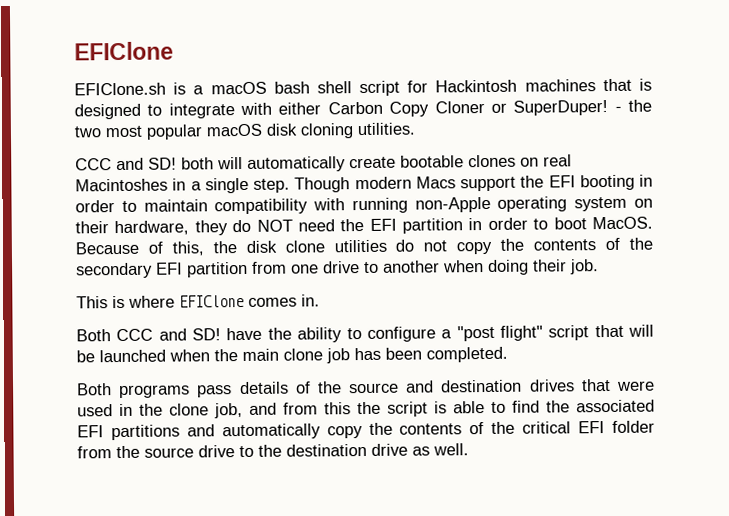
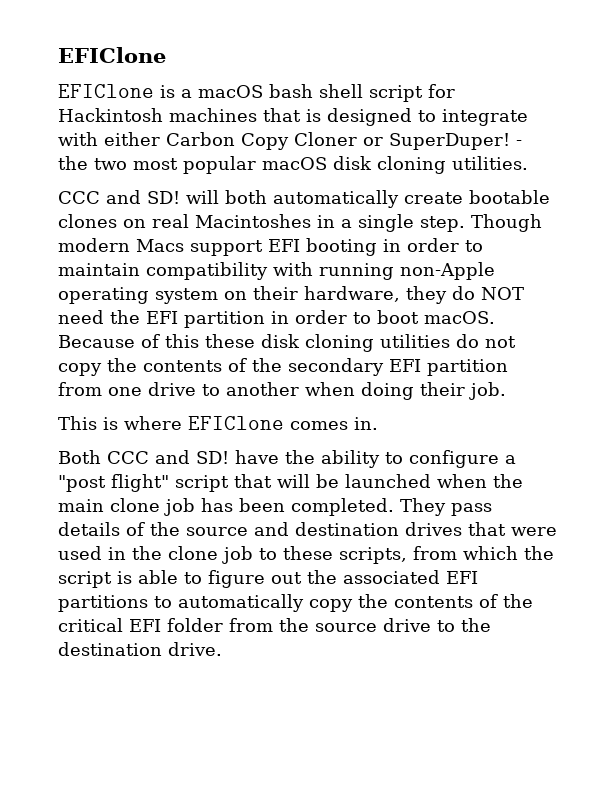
[74,82,166,96] EFIClone.sh -> [58,84,154,98] EFIClone
[181,157,243,170] both will -> [186,190,267,204] will both
[520,175,545,188] the -> (263, 248) none
[591,216,653,230] MacOS. -> [424,311,495,324] macOS.
[171,240,325,256] this, the disk clone -> [165,334,374,352] this these disk cloning
[77,383,191,399] // Both programs -> [400,498,446,516] They
[214,402,351,419] job, and from this -> [222,546,518,564] job to these scripts, from which
[512,400,540,413] find -> [208,570,302,588] figure out
[186,424,215,437] and -> [154,596,172,608] to
[371,443,469,456] drive as well. -> [168,642,222,656] drive.

